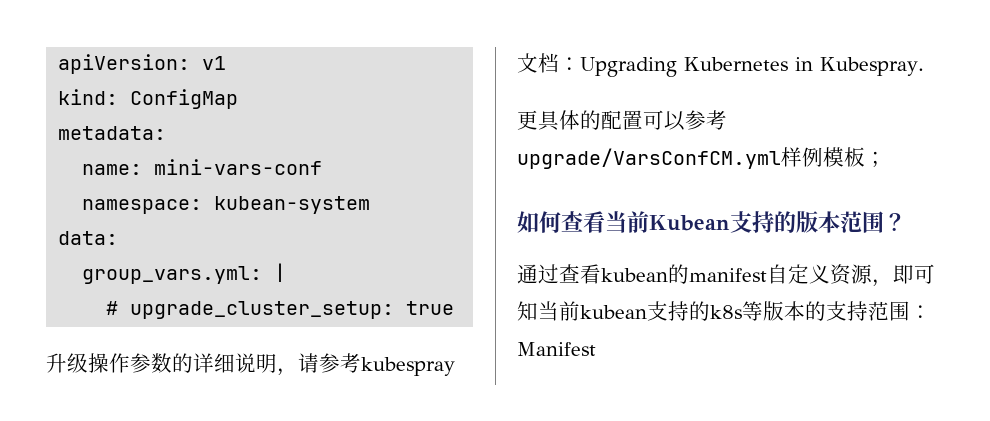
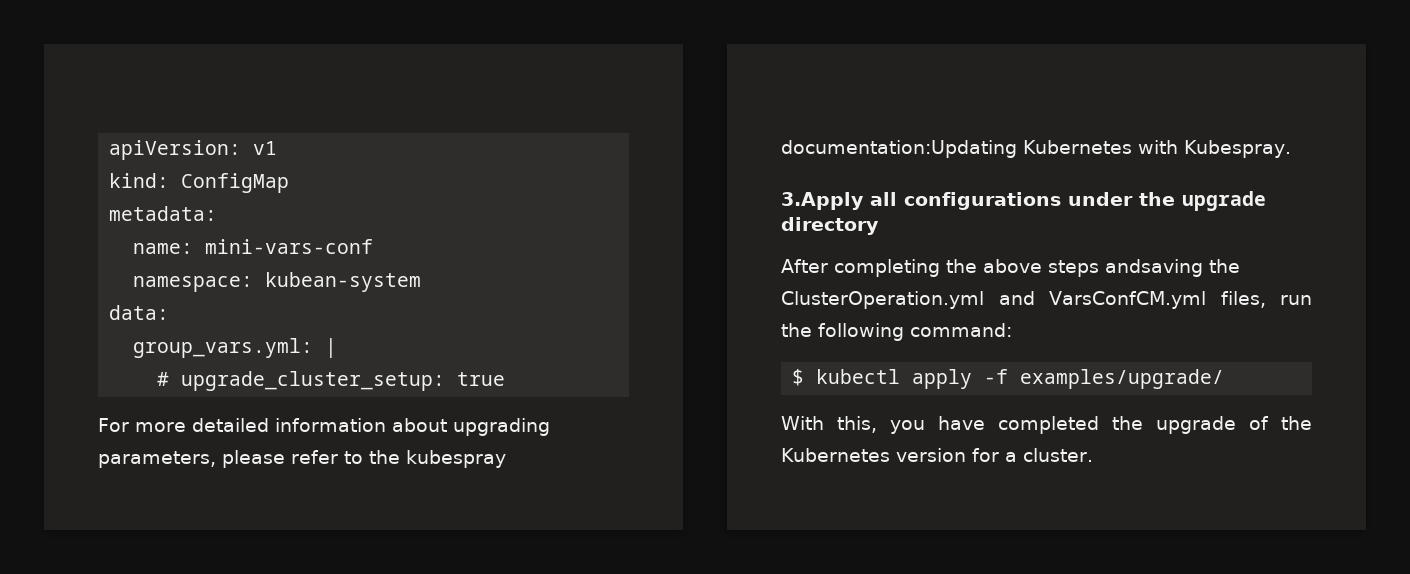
[46,353,455,376] [517,53,924,77] [517,110,727,131] [517,147,886,169] [517,211,906,233] [517,264,935,287] [517,301,931,321] [517,342,596,356] 升级操作参数的详细说明，请参考kubespray文档：Upgrading Kubernetes in Kubespray. // 更具体的配置可以参考upgrade/VarsConfCM.yml样例模板； // 如何查看当前Kubean支持的版本范围？ // 通过查看kubean的manifest自定义资源，即可知当前kubean支持的k8s等版本的支持范围：Manifest -> [98,418,550,436] [98,450,506,468] [781,140,1291,158] [781,191,1266,211] [781,217,879,235] [781,259,1240,277] [781,291,1312,309] [781,323,1012,341] [792,369,1225,389] [781,416,1312,434] [781,448,1093,462] For more detailed information about upgrading parameters, please refer to the kubespray documentation:Updating Kubernetes with Kubespray. // 3.Apply all configurations under the upgrade directory // After completing the above steps andsaving the ClusterOperation.yml and VarsConfCM.yml files, run the following command: // $ kubectl apply -f examples/upgrade/ // With this, you have completed the upgrade of the Kubernetes version for a cluster.

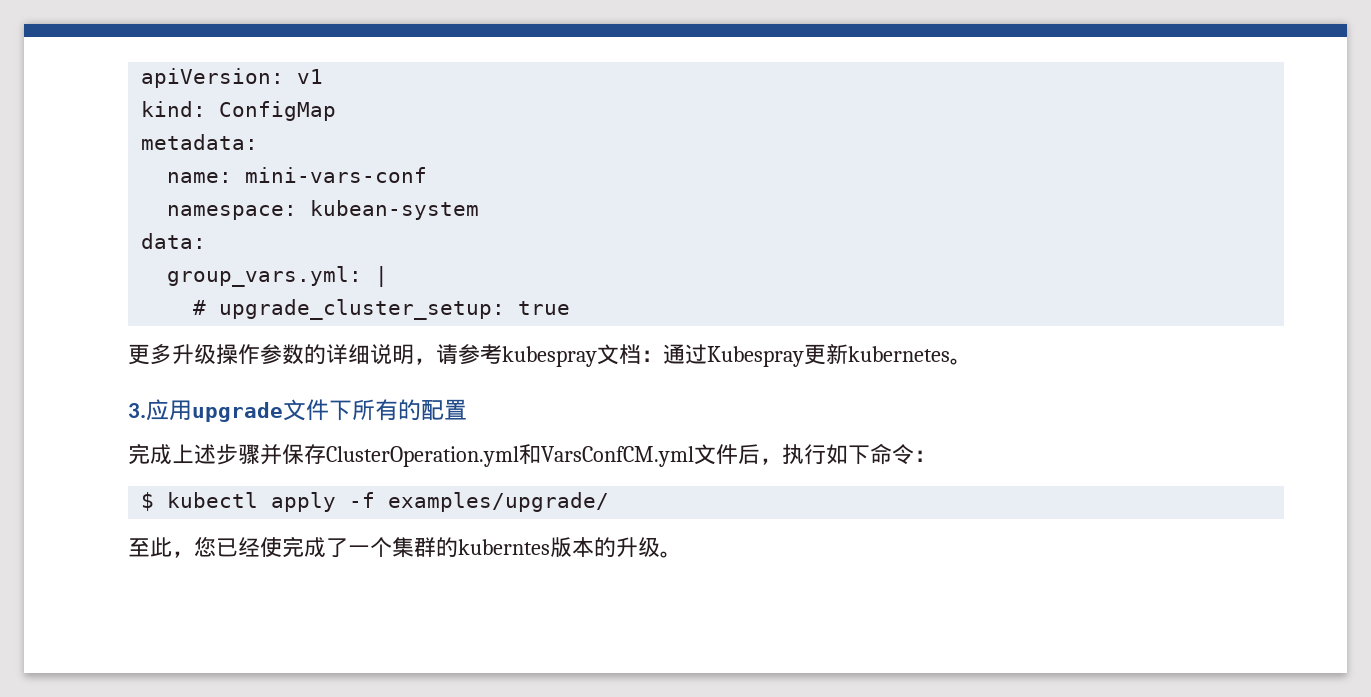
[98,418,550,436] [98,450,506,468] [781,140,1291,158] [781,191,1266,211] [781,217,879,235] [781,259,1240,277] [781,291,1312,309] [781,323,1012,341] For more detailed information about upgrading parameters, please refer to the kubespray documentation:Updating Kubernetes with Kubespray. // 3.Apply all configurations under the upgrade directory // After completing the above steps andsaving the ClusterOperation.yml and VarsConfCM.yml files, run the following command: -> [128,344,972,367] [128,399,467,422] [128,443,936,467] 更多升级操作参数的详细说明，请参考kubespray文档：通过Kubespray更新kubernetes。 // 3.应用upgrade文件下所有的配置 // 完成上述步骤并保存ClusterOperation.yml和VarsConfCM.yml文件后，执行如下命令：
[781,416,1312,434] [781,448,1093,462] With this, you have completed the upgrade of the Kubernetes version for a cluster. -> [128,536,682,558] 至此，您已经使完成了一个集群的kuberntes版本的升级。

